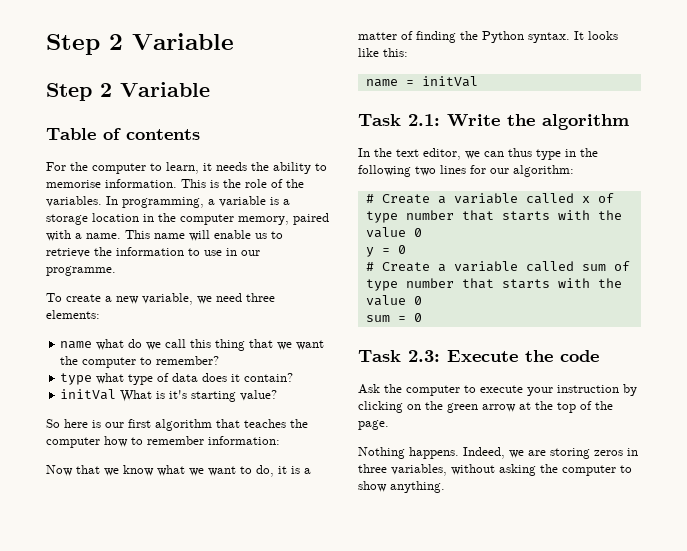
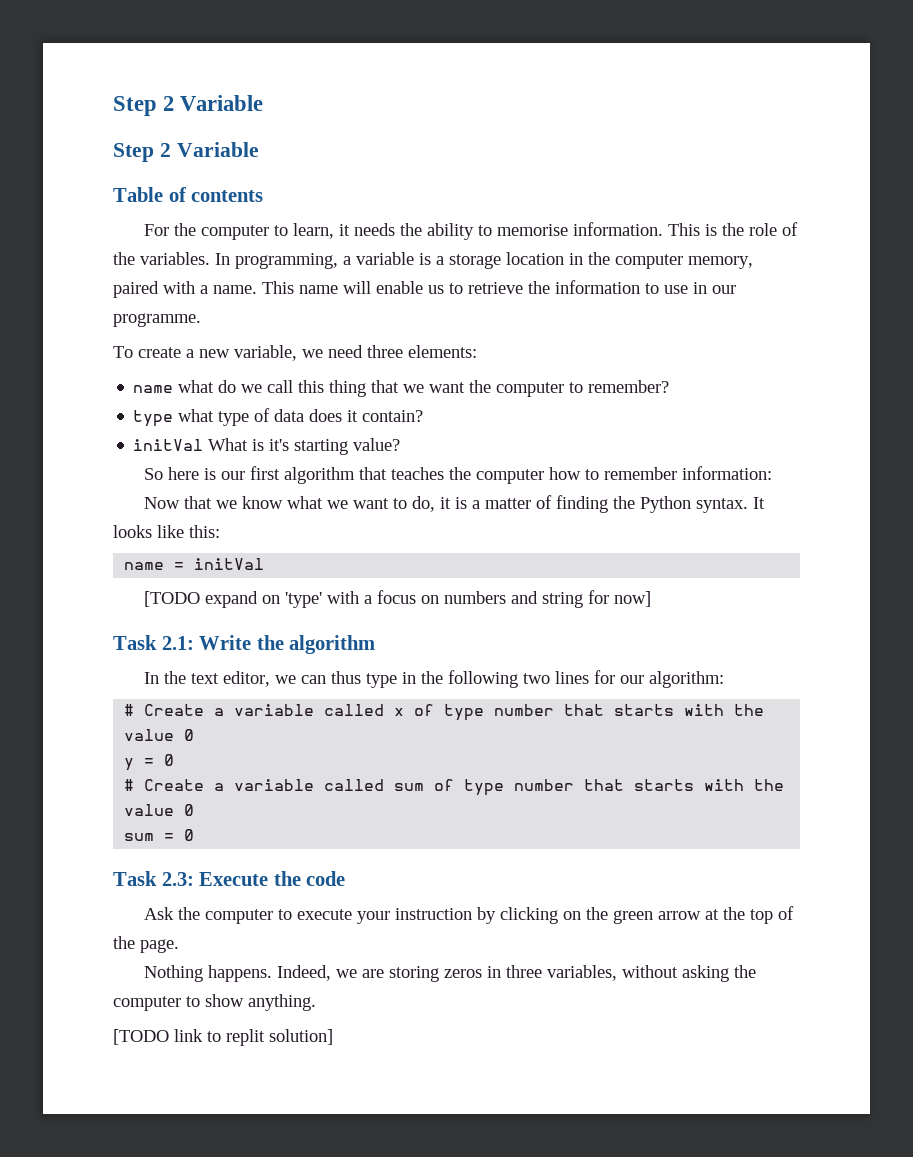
(478, 81) none -> [144,590,652,608] // [TODO expand on 'type' with a focus on numbers and string for now]
(445, 487) none -> [113,1029,333,1046] // [TODO link to replit solution]

